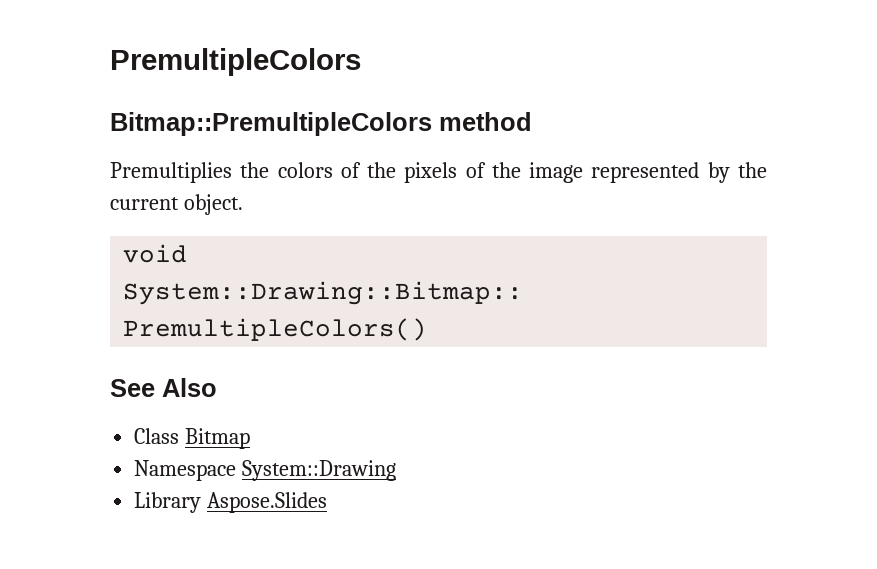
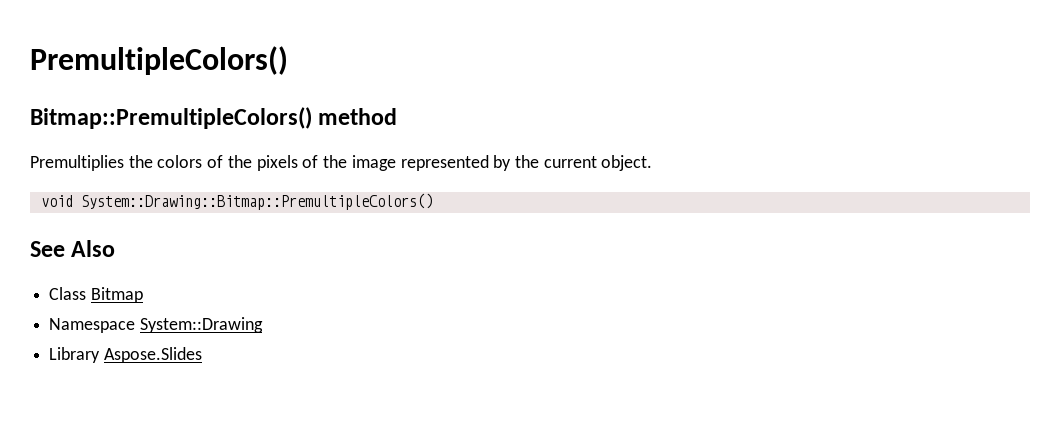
[110,48,361,76] [110,112,432,136] PremultipleColors // Bitmap::PremultipleColors -> [30,46,288,75] [30,107,312,129] PremultipleColors() // Bitmap::PremultipleColors()

